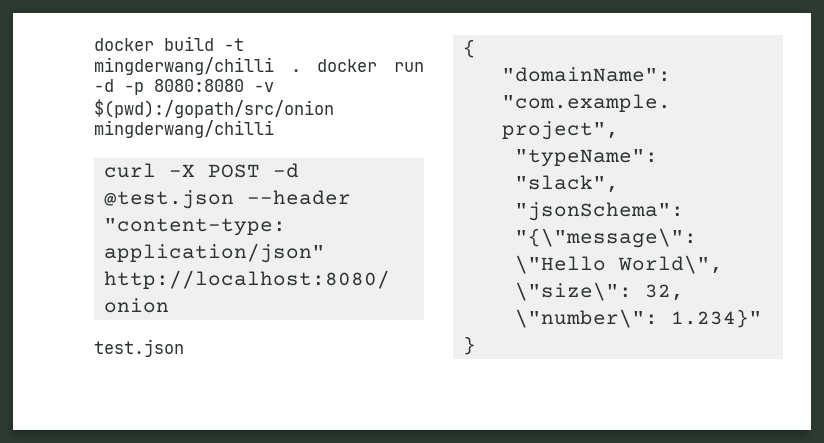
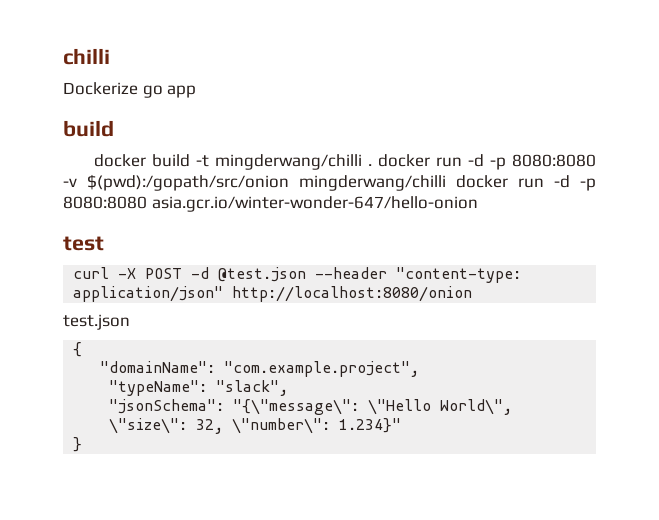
(94, 44) none -> [63,48,110,65] [63,82,197,98] [63,120,114,137] chilli // Dockerize go app // build //
(274, 129) none -> [456,175,596,191] [63,196,478,212] [63,236,104,251] docker run -d -p 8080:8080 asia.gcr.io/winter-wonder-647/hello-onion // test

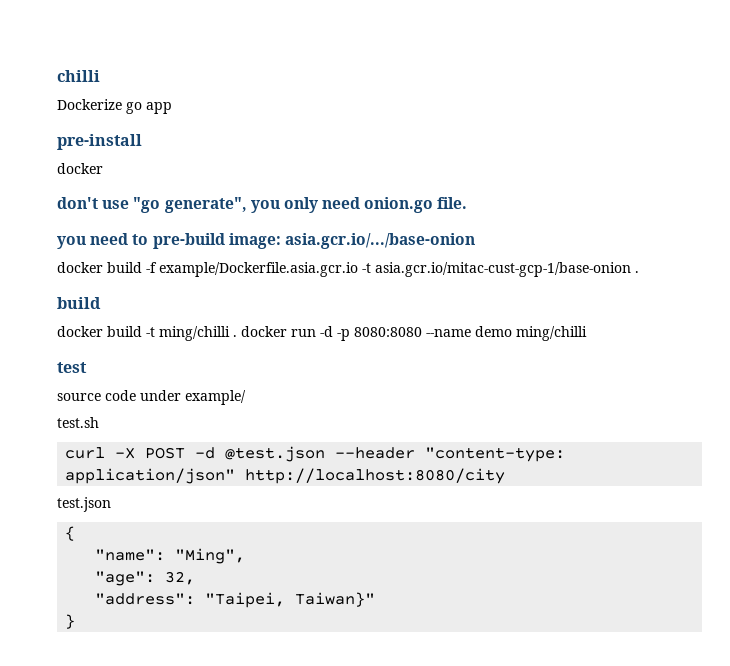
(197, 91) none -> [57,134,142,150] [57,163,103,174] [57,197,468,213] [57,233,475,249] [57,262,639,277] // pre-install // docker // don't use "go generate", you only need onion.go file. // you need to pre-build image: asia.gcr.io/.../base-onion // docker build -f example/Dockerfile.asia.gcr.io -t asia.gcr.io/mitac-cust-gcp-1/base-onion .
[215,154,363,170] mingderwang/chilli -> [159,326,230,341] ming/chilli
[63,174,596,191] [63,196,478,212] [63,236,104,251] -v $(pwd):/gopath/src/onion mingderwang/chilli docker run -d -p 8080:8080 asia.gcr.io/winter-wonder-647/hello-onion // test -> [426,326,587,341] [57,362,87,373] [57,390,246,405] [57,417,99,428] --name demo ming/chilli // test // source code under example/ // test.sh
[232,286,473,302] http://localhost:8080/onion -> [245,468,506,484] http://localhost:8080/city
[100,361,420,377] [109,380,289,396] [109,399,513,415] [109,418,402,434] "domainName": "com.example.project", // "typeName": "slack", // "jsonSchema": "{\"message\": \"Hello World\", \"size\": 32, \"number\": 1.234}" -> [95,548,246,564] [95,571,196,586] [95,592,376,608] "name": "Ming", // "age": 32, // "address": "Taipei, Taiwan}"

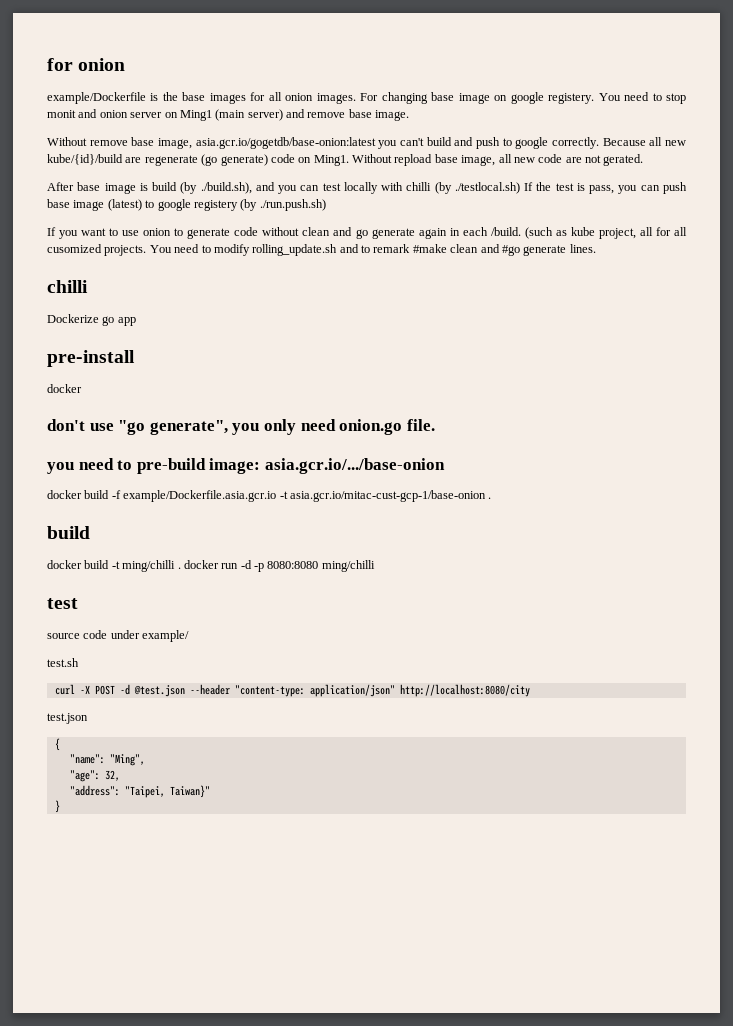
(57, 76) none -> [47,58,126,71] [47,92,687,104] [47,109,410,121] [47,137,686,149] [47,154,644,166] [47,182,687,194] [47,199,326,211] [47,227,687,239] [47,244,596,256] for onion // example/Dockerfile is the base images for all onion images. For changing base image on google registery. You need to stop monit and onion server on Ming1 (main server) and remove base image. // Without remove base image, asia.gcr.io/gogetdb/base-onion:latest you can't build and push to google correctly. Because all new kube/{id}/build are regenerate (go generate) code on Ming1. Without repload base image, all new code are not gerated. // After base image is build (by ./build.sh), and you can test locally with chilli (by ./testlocal.sh) If the test is pass, you can push base image (latest) to google registery (by ./run.push.sh) // If you want to use onion to generate code without clean and go generate again in each /build. (such as kube project, all for all cusomized projects. You need to modify rolling_update.sh and to remark #make clean and #go generate lines. //
[426,326,512,337] --name demo -> (319, 565) none

